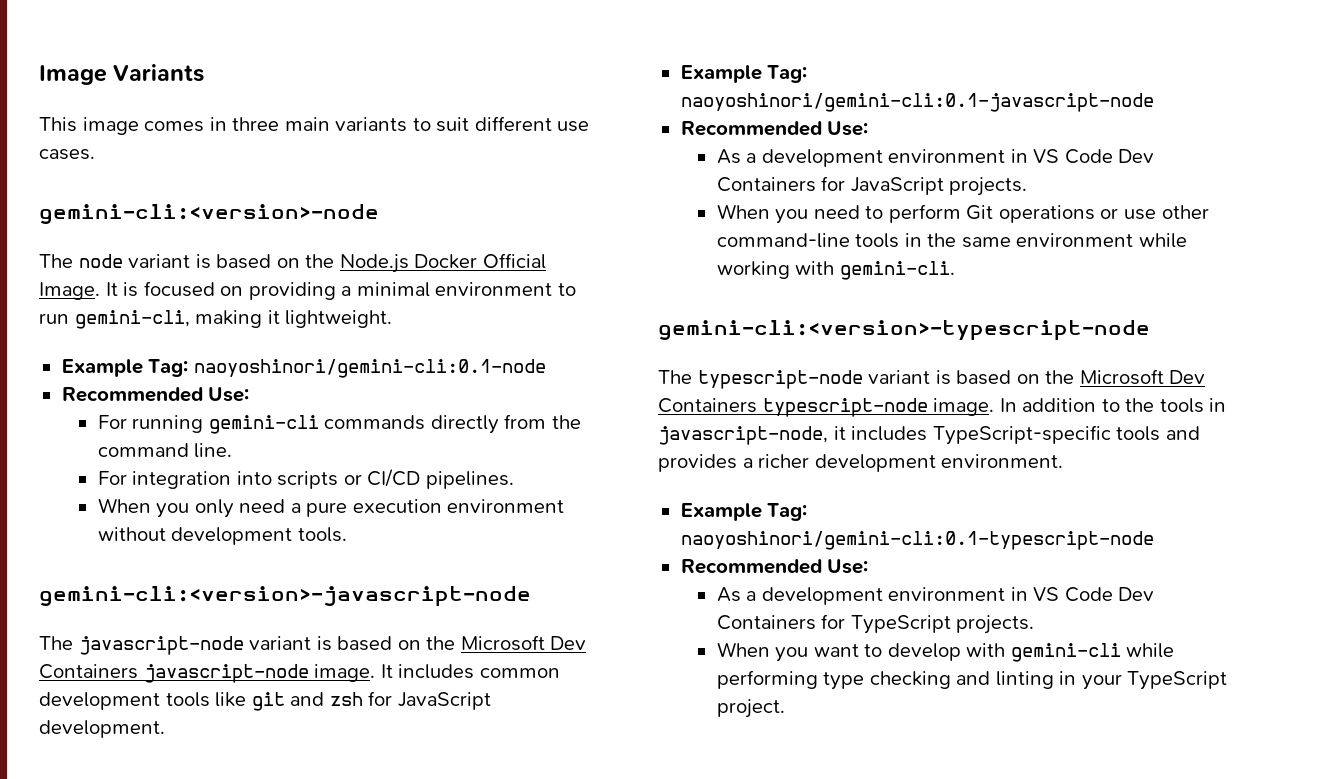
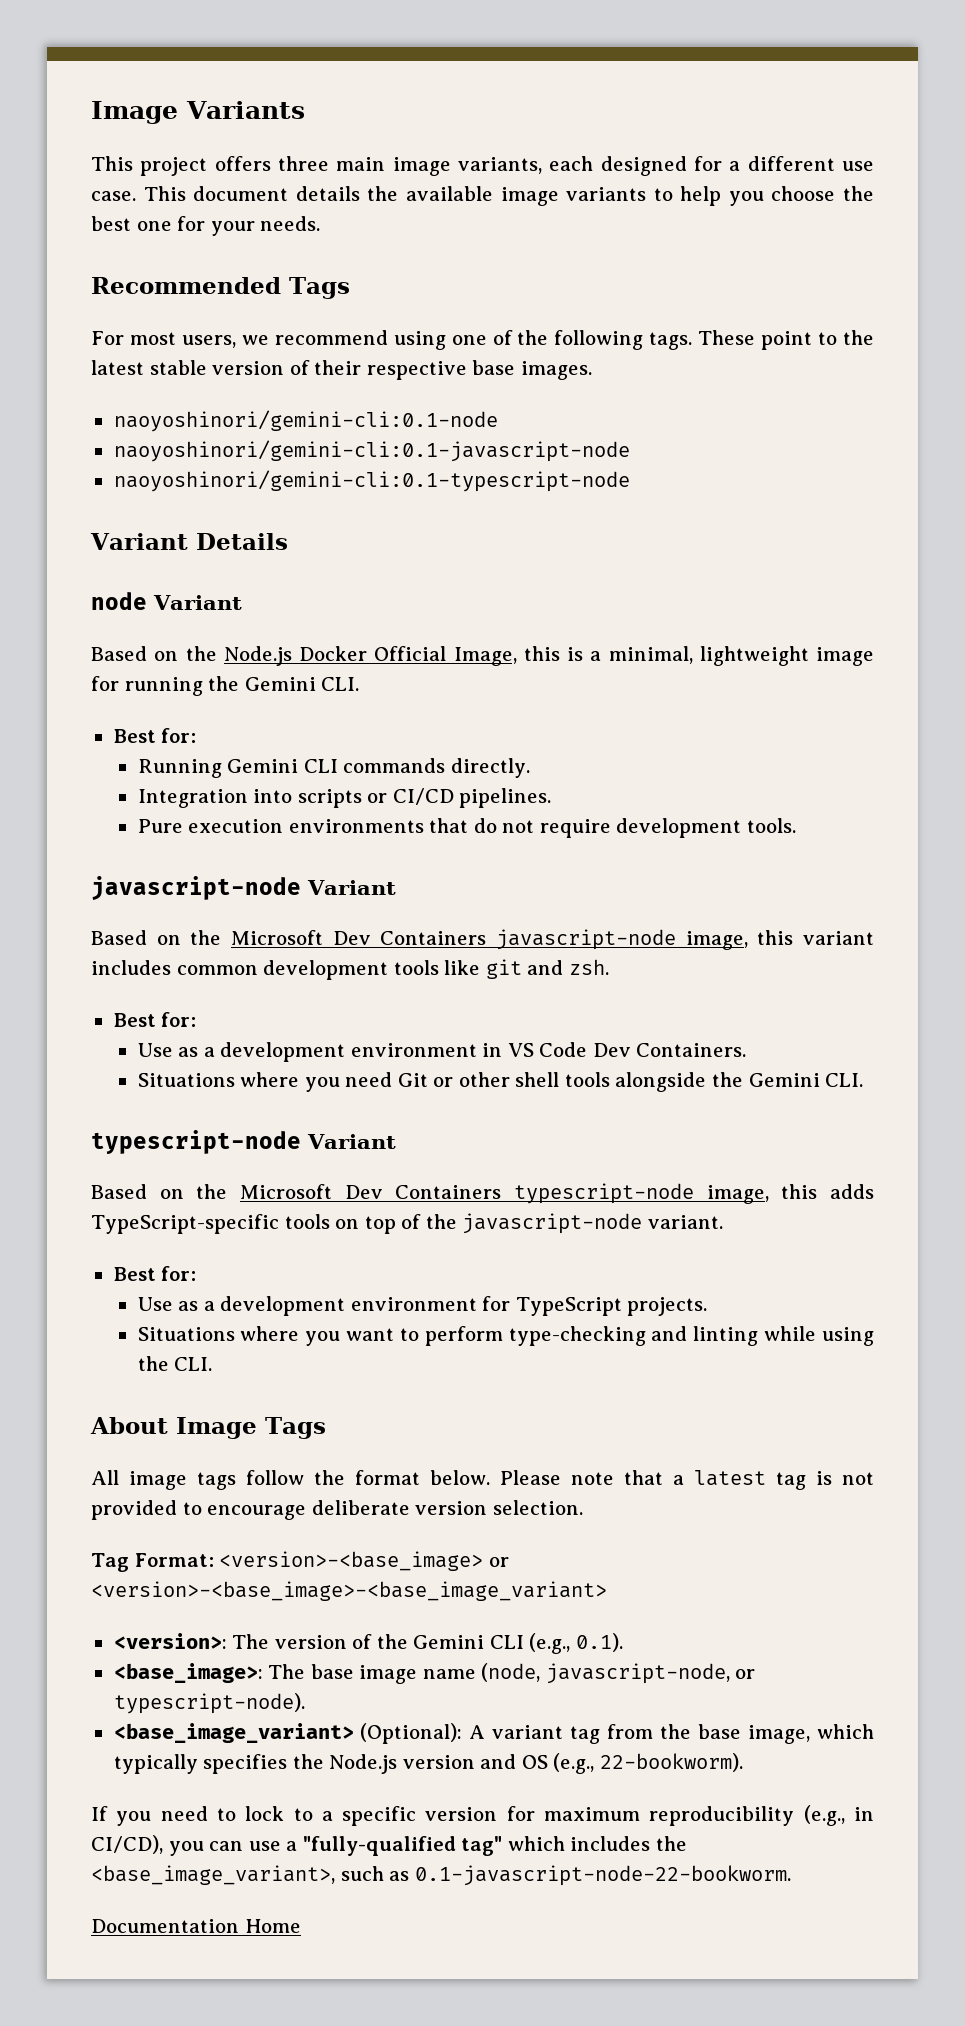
[82,116,590,135] [39,149,95,160] [39,204,379,224] [39,254,272,269] image comes in three main variants to suit different use cases. // gemini-cli:<version>-node // The node variant is based -> [140,156,875,176] [91,186,875,206] [91,216,321,236] [91,277,350,299] [91,330,875,350] [91,360,592,380] [113,410,498,432] [113,440,630,462] [113,470,630,492] [90,533,288,550] [91,592,242,610] [91,646,147,661] project offers three main image variants, each designed for a different use case. This document details the available image variants to help you choose the best one for your needs. // Recommended Tags // For most users, we recommend using one of the following tags. These point to the latest stable version of their respective base images. // naoyoshinori/gemini-cli:0.1-node // naoyoshinori/gemini-cli:0.1-javascript-node // naoyoshinori/gemini-cli:0.1-typescript-node // Variant Details // node Variant // Based
[39,281,576,300] [39,310,393,329] [61,359,546,378] [61,387,250,402] [97,414,581,434] [97,443,233,458] [97,471,232,489] Image. It is focused on providing a minimal environment to run gemini-cli, making it lightweight. // Example Tag: naoyoshinori/gemini-cli:0.1-node // Recommended Use: // For running gemini-cli commands directly from the command line. // For integration -> [453,646,874,666] [91,676,360,696] [113,728,197,743] [137,758,530,778] [137,789,248,808] Image, this is a minimal, lightweight image for running the Gemini CLI. // Best for: // Running Gemini CLI commands directly. // Integration
[97,498,565,518] [97,527,347,545] [39,586,531,607] [39,636,393,655] When you only need a pure execution environment without development tools. // gemini-cli:<version>-javascript-node // The javascript-node variant is based -> [137,818,796,838] [91,876,396,901] [91,930,147,945] Pure execution environments that do not require development tools. // javascript-node Variant // Based
[314,664,393,682] image. It -> [685,930,874,950] image, this variant
[329,691,491,710] [39,720,165,738] [680,65,808,83] [680,93,1154,112] [680,121,869,136] [716,149,1155,167] [716,176,1028,196] [716,204,1209,224] [716,233,1187,248] [716,261,955,280] [658,320,1150,341] [658,370,1012,389] zsh for JavaScript development. // Example Tag: naoyoshinori/gemini-cli:0.1-javascript-node // Recommended Use: // As a development environment in VS Code Dev Containers for JavaScript projects. // When you need to perform Git operations or use other command-line tools in the same environment while working with gemini-cli. // gemini-cli:<version>-typescript-node // The typescript-node variant is based -> [568,959,609,975] [113,1012,197,1027] [137,1042,747,1062] [137,1072,864,1092] [91,1130,396,1154] [91,1184,147,1199] zsh. // Best for: // Use as a development environment in VS Code Dev Containers. // Situations where you need Git or other shell tools alongside the Gemini CLI. // typescript-node Variant // Based
[933,398,1227,416] [658,425,1200,445] [658,454,1064,472] [680,503,808,521] [680,531,1154,550] [680,559,869,574] [716,587,1155,605] [716,615,816,630] image. In addition to the tools in javascript-node, it includes TypeScript-specific tools and provides a richer development environment. // Example Tag: naoyoshinori/gemini-cli:0.1-typescript-node // Recommended Use: // As a development environment in VS Code Dev Containers -> [706,1184,874,1204] [91,1213,723,1234] [113,1266,197,1281] [137,1296,477,1316] image, this adds TypeScript-specific tools on top of the javascript-node variant. // Best for: // Use as a development environment
[716,642,770,657] When -> [137,1326,300,1341] Situations where
[887,643,1175,662] [716,670,1228,690] [716,699,785,718] develop with gemini-cli while performing type checking and linting in your TypeScript project. -> [424,1326,875,1346] [137,1356,213,1371] [90,1417,326,1439] [91,1470,874,1490] [91,1500,583,1520] [91,1551,509,1572] [91,1581,607,1601] [113,1633,623,1654] [113,1663,756,1684] [113,1693,305,1714] [113,1723,875,1744] [113,1753,743,1774] [91,1805,874,1826] [91,1835,687,1856] [91,1865,791,1886] [91,1919,301,1933] perform type-checking and linting while using the CLI. // About Image Tags // All image tags follow the format below. Please note that a latest tag is not provided to encourage deliberate version selection. // Tag Format: <version>-<base_image> or <version>-<base_image>-<base_image_variant> // <version>: The version of the Gemini CLI (e.g., 0.1). // <base_image>: The base image name (node, javascript-node, or typescript-node). // <base_image_variant> (Optional): A variant tag from the base image, which typically specifies the Node.js version and OS (e.g., 22-bookworm). // If you need to lock to a specific version for maximum reproducibility (e.g., in CI/CD), you can use a "fully-qualified tag" which includes the <base_image_variant>, such as 0.1-javascript-node-22-bookworm. // Documentation Home

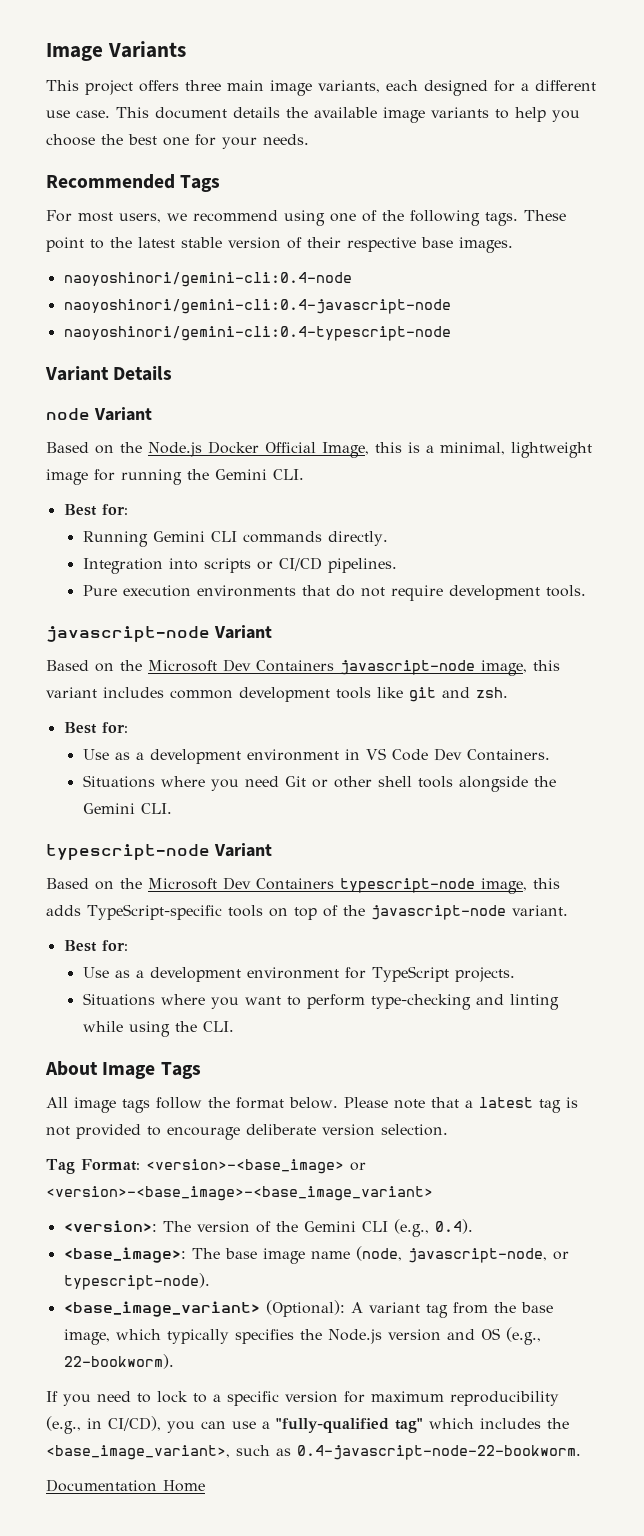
[113,410,498,432] [113,440,630,462] [113,470,630,492] naoyoshinori/gemini-cli:0.1-node // naoyoshinori/gemini-cli:0.1-javascript-node // naoyoshinori/gemini-cli:0.1-typescript-node -> [63,272,352,287] [63,299,451,314] [63,326,451,341] naoyoshinori/gemini-cli:0.4-node // naoyoshinori/gemini-cli:0.4-javascript-node // naoyoshinori/gemini-cli:0.4-typescript-node
[575,1633,623,1652] 0.1). -> [434,1219,473,1234] 0.4).
[414,1865,791,1886] 0.1-javascript-node-22-bookworm. -> [297,1445,581,1460] 0.4-javascript-node-22-bookworm.

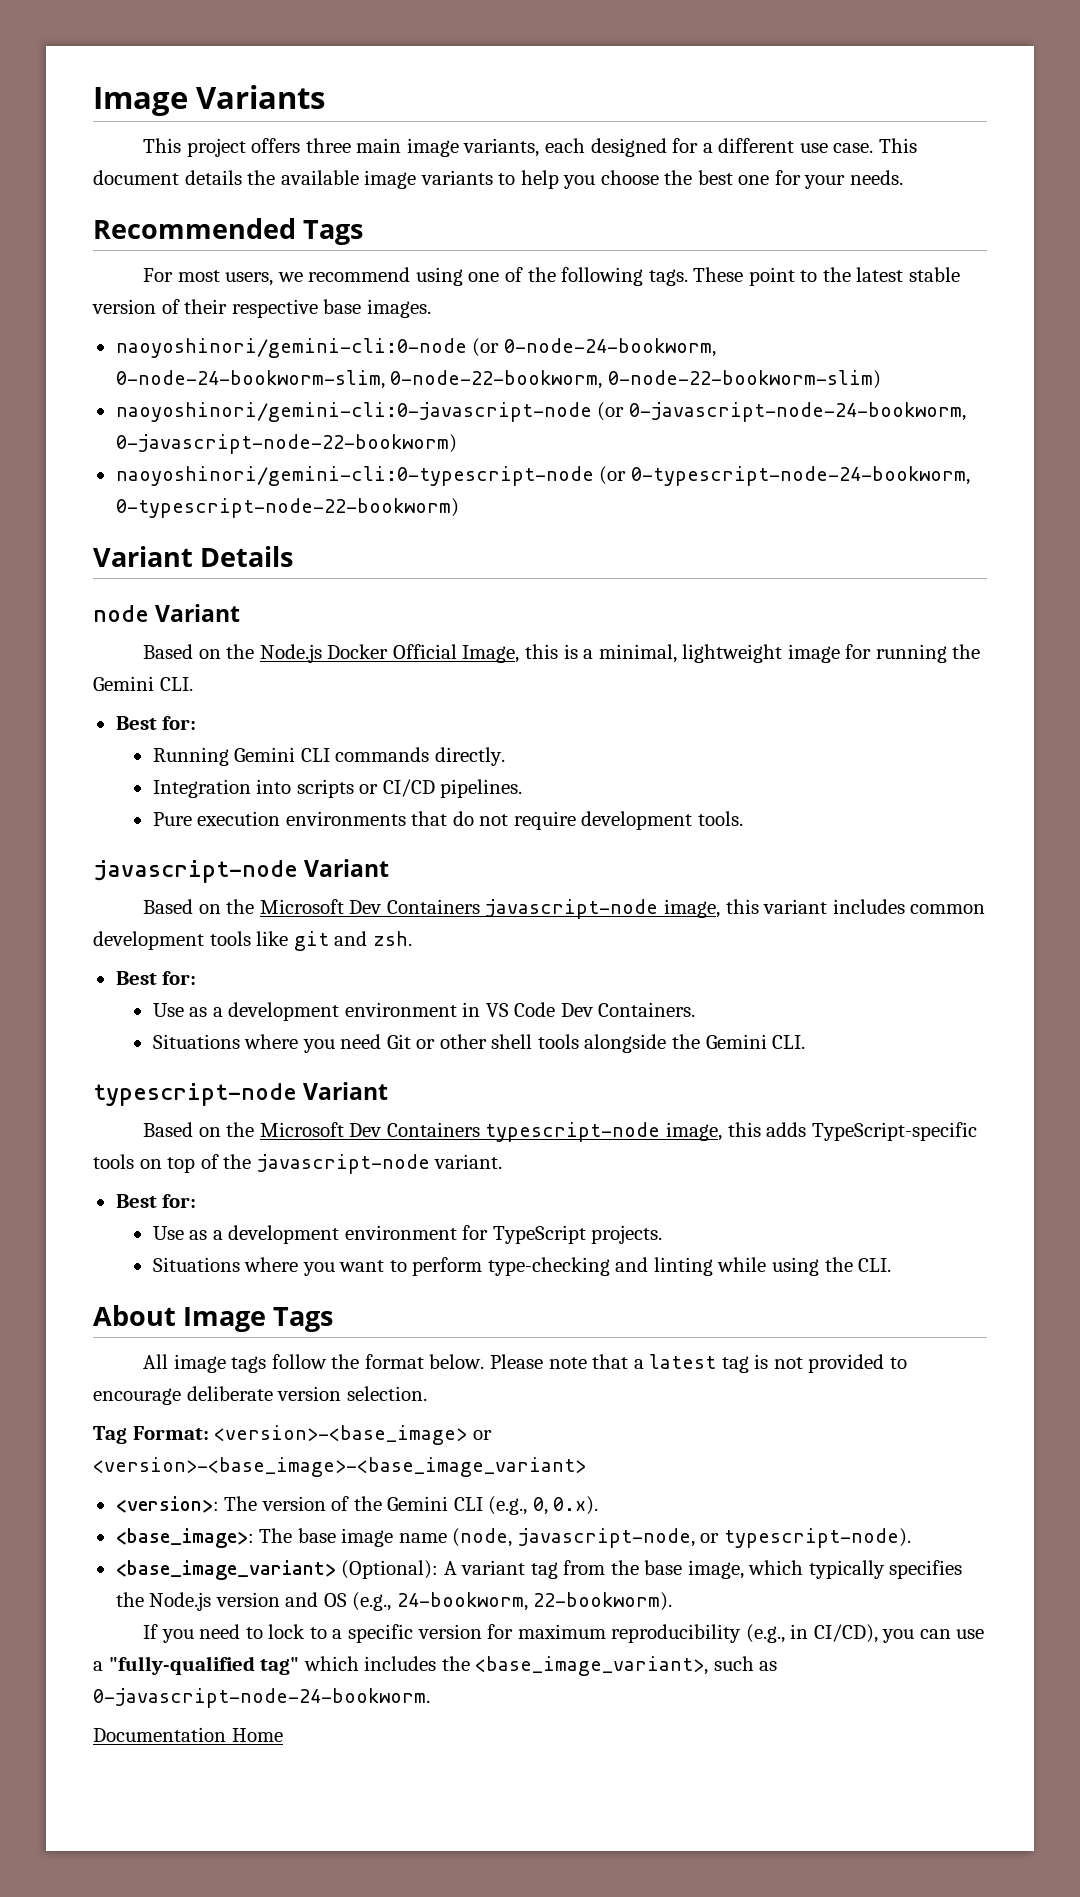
[63,272,352,287] [63,299,451,314] [63,326,451,341] naoyoshinori/gemini-cli:0.4-node // naoyoshinori/gemini-cli:0.4-javascript-node // naoyoshinori/gemini-cli:0.4-typescript-node -> [115,338,716,358] [115,370,881,389] [115,402,966,422] [115,434,457,454] [115,466,970,486] [115,498,459,518] naoyoshinori/gemini-cli:0-node (or 0-node-24-bookworm, 0-node-24-bookworm-slim, 0-node-22-bookworm, 0-node-22-bookworm-slim) // naoyoshinori/gemini-cli:0-javascript-node (or 0-javascript-node-24-bookworm, 0-javascript-node-22-bookworm) // naoyoshinori/gemini-cli:0-typescript-node (or 0-typescript-node-24-bookworm, 0-typescript-node-22-bookworm)
[434,1219,473,1234] 0.4). -> [532,1496,599,1515] 0, 0.x).
(541, 1336) none -> [396,1592,528,1611] 24-bookworm,
[297,1445,581,1460] 0.4-javascript-node-22-bookworm. -> [93,1688,430,1708] 0-javascript-node-24-bookworm.

